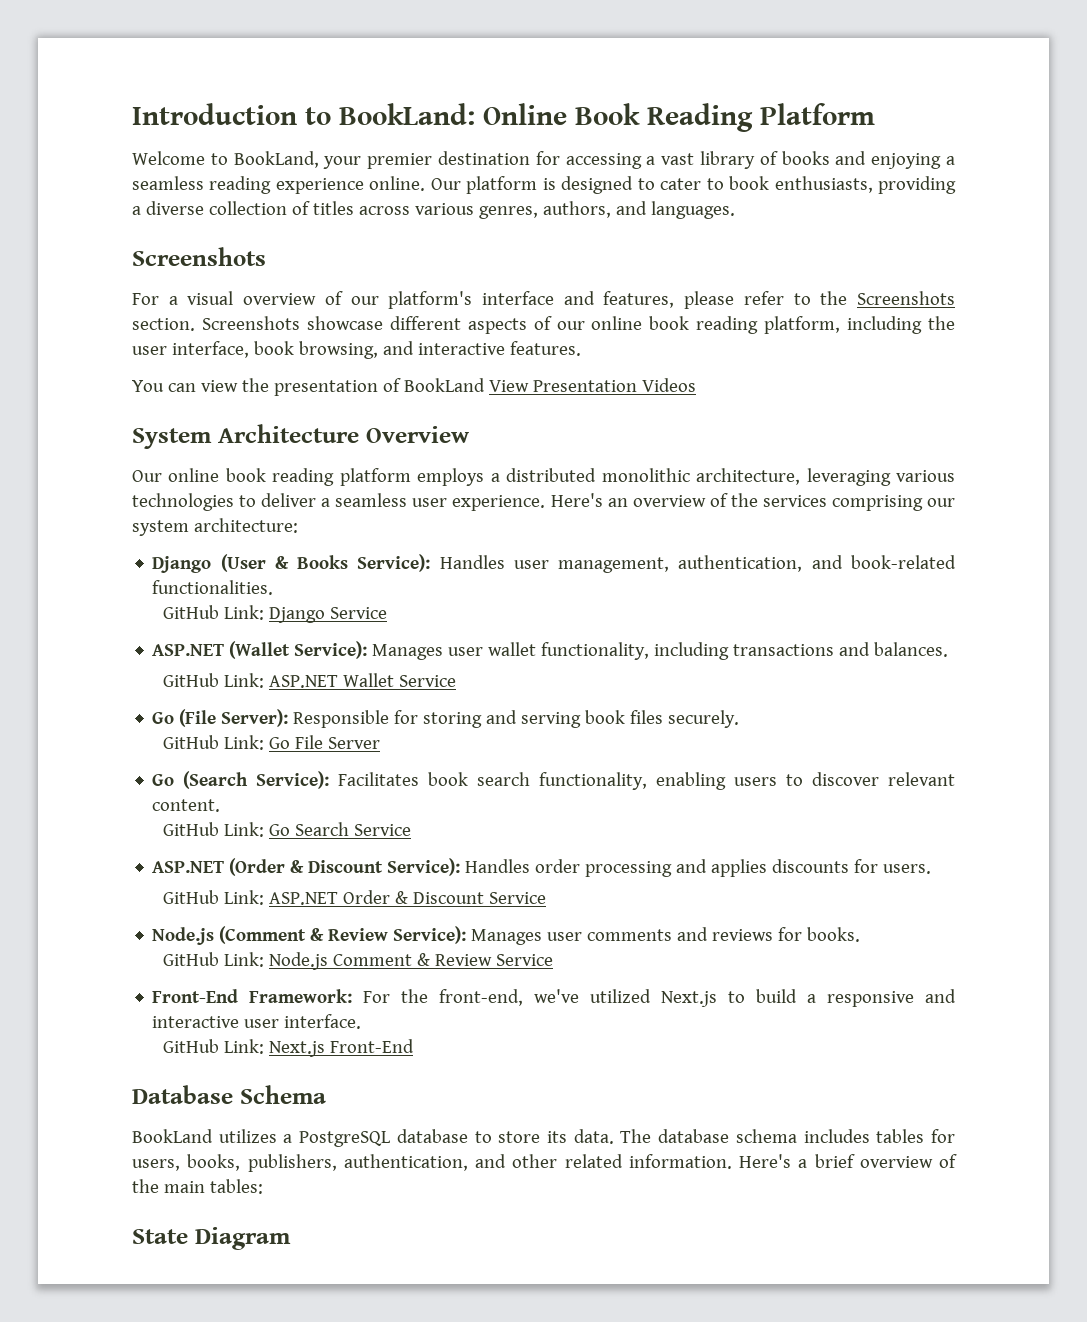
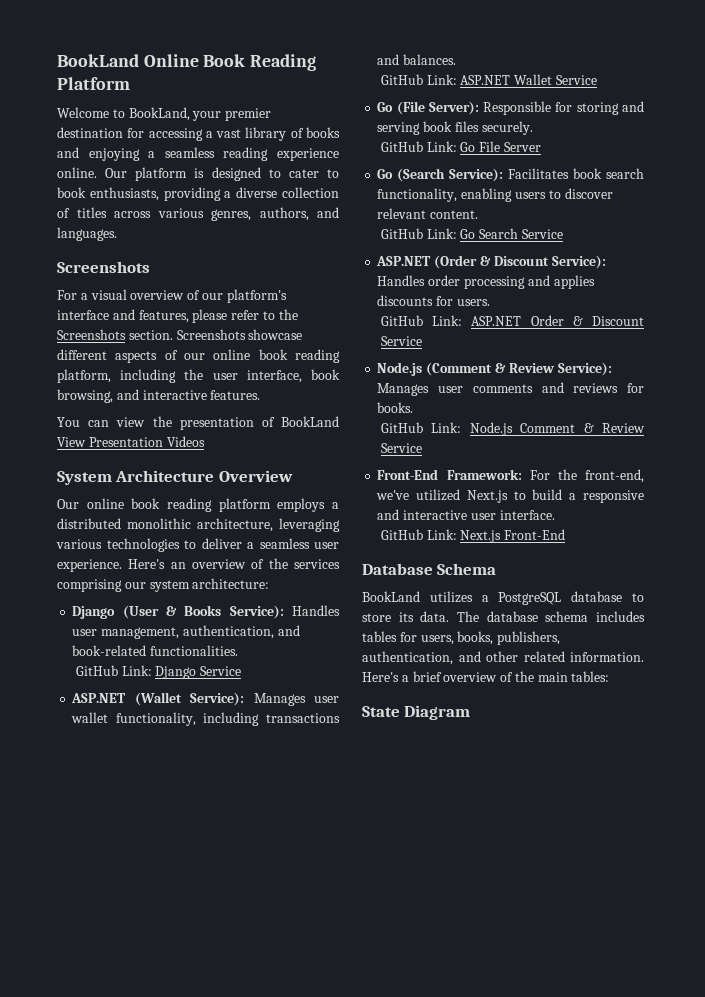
[132,103,475,125] Introduction to BookLand: -> [57,54,139,67] BookLand

